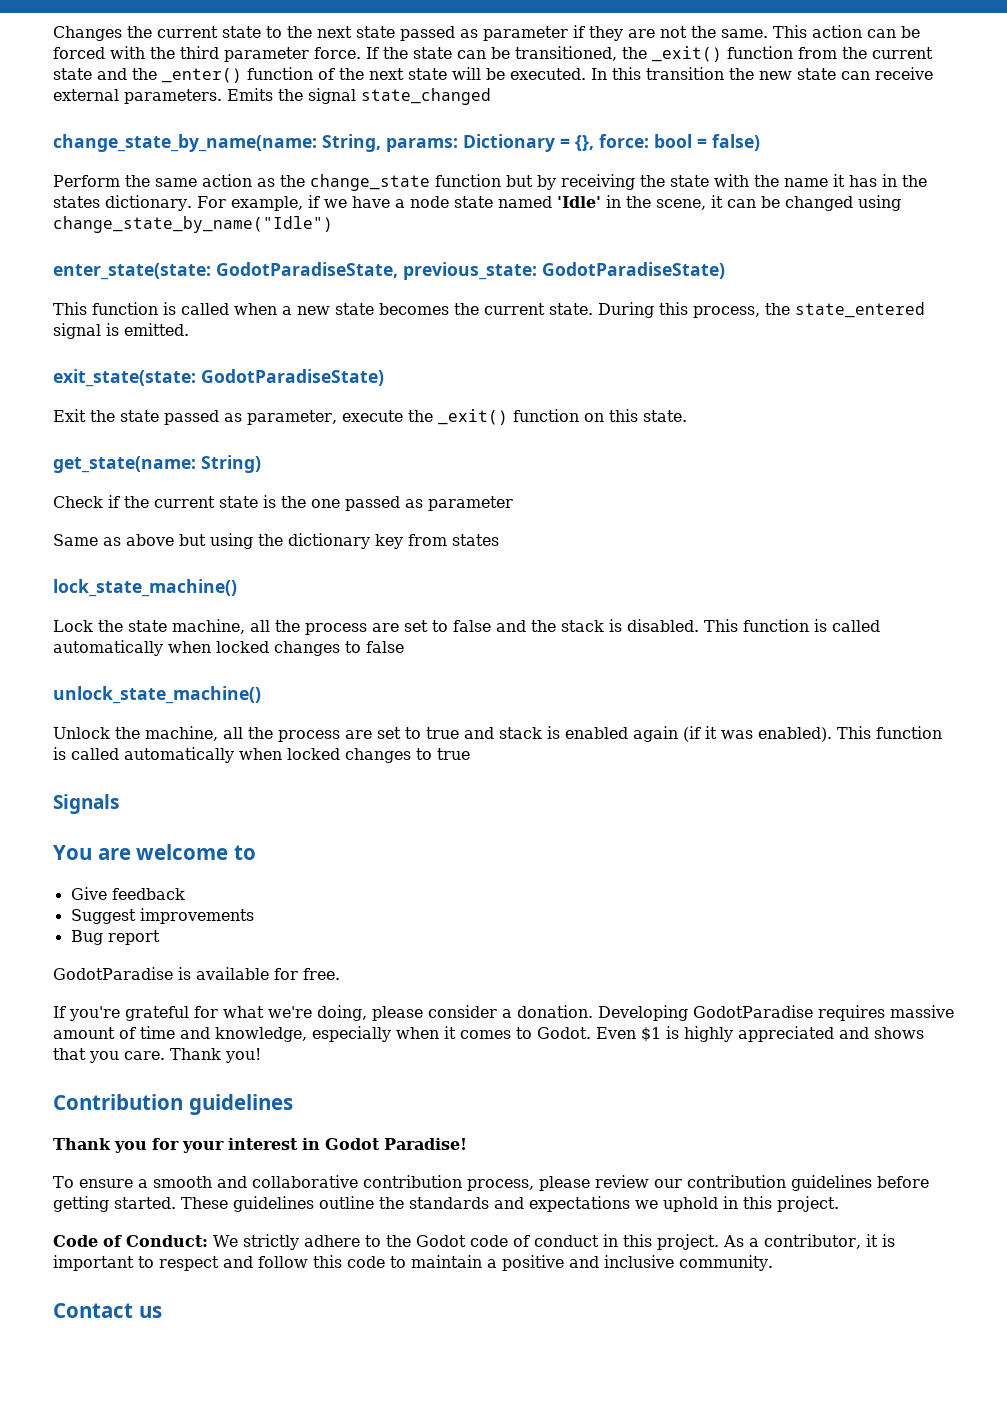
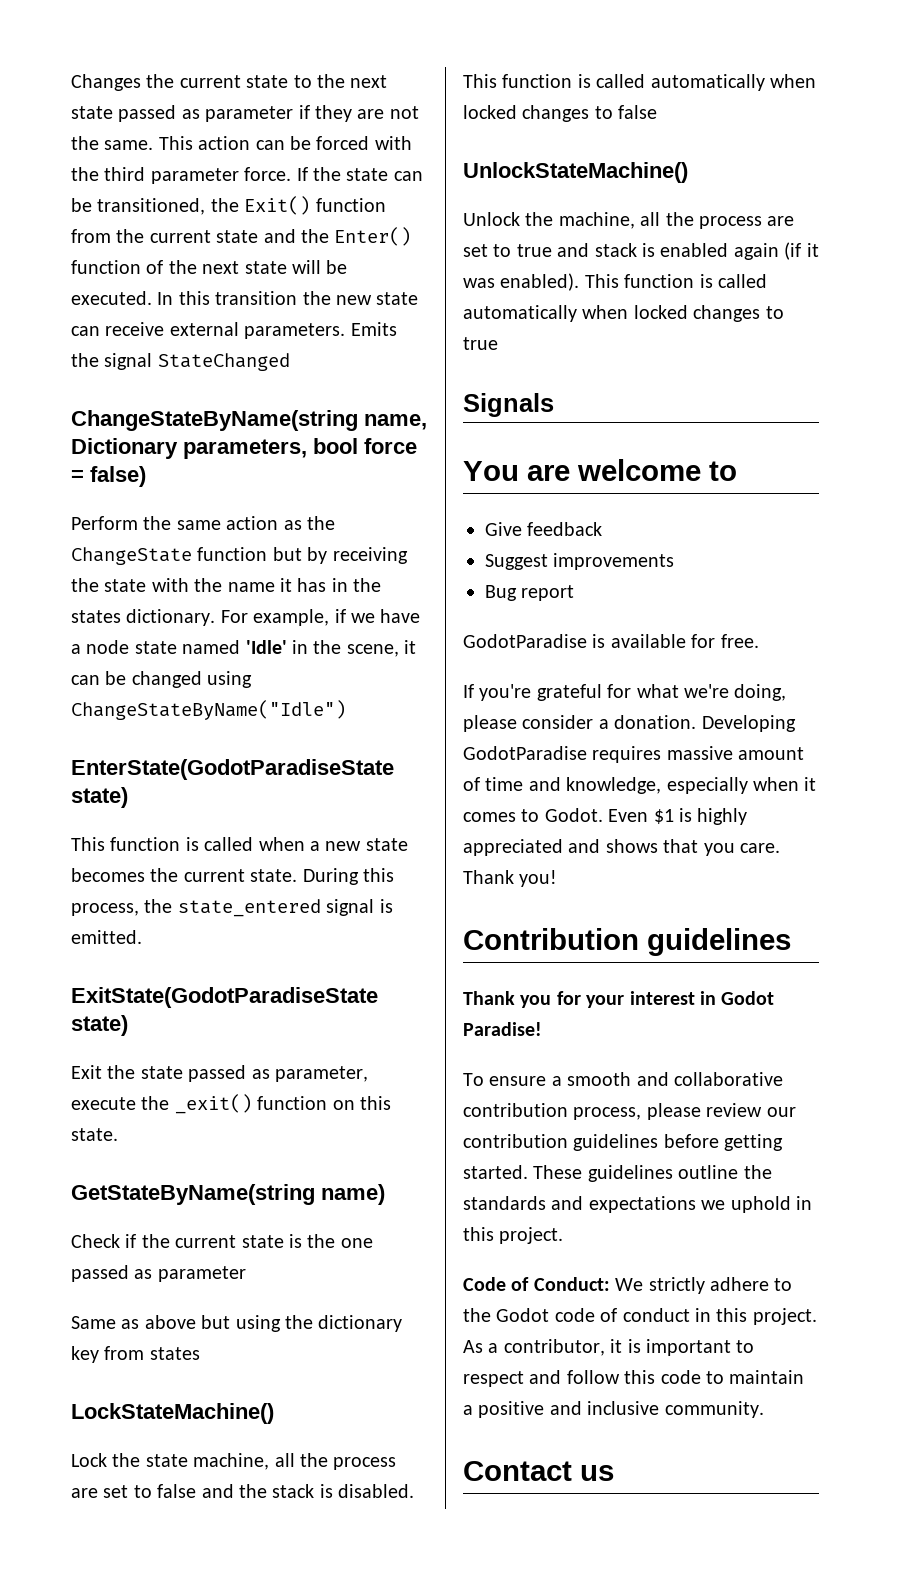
[652,46,722,62] _exit() -> [244,196,311,215] Exit()
[162,68,242,83] _enter() -> [334,227,412,246] Enter()
[361,88,491,105] [53,134,692,152] state_changed // change_state_by_name(name: String, params: Dictionary = {}, force: bool -> [157,353,290,371] [71,410,427,431] [71,438,417,459] StateChanged // ChangeStateByName(string name, Dictionary parameters, bool force
[310,174,430,191] change_state -> [71,547,192,565] ChangeState
[53,216,333,233] [53,262,725,280] change_state_by_name("Idle") // enter_state(state: GodotParadiseState, previous_state: GodotParadiseState) -> [71,700,346,720] [71,759,394,780] [71,787,128,808] ChangeStateByName("Idle") // EnterState(GodotParadiseState state)
[53,369,384,387] exit_state(state: GodotParadiseState) -> [71,987,378,1008] [71,1015,128,1036] ExitState(GodotParadiseState state)
[53,455,261,473] get_state(name: String) -> [71,1184,385,1205] GetStateByName(string name)
[53,579,237,597] lock_state_machine() -> [71,1403,274,1424] LockStateMachine()
[53,686,261,704] unlock_state_machine() -> [463,162,688,183] UnlockStateMachine()

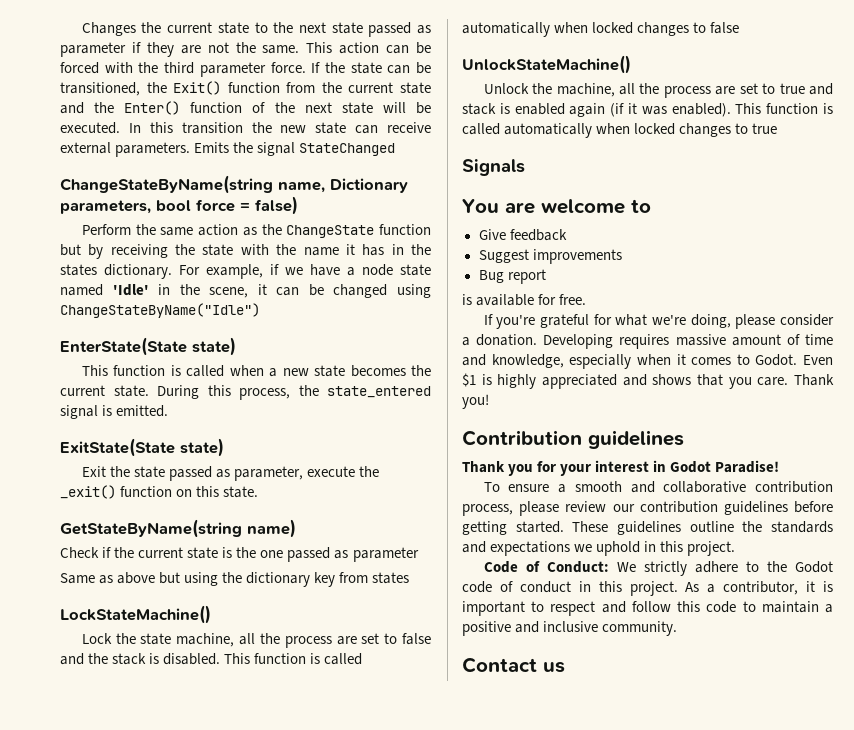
[71,759,394,780] EnterState(GodotParadiseState -> [60,337,187,356] EnterState(State
[71,987,378,1008] ExitState(GodotParadiseState -> [60,438,175,457] ExitState(State
[463,634,587,648] GodotParadise -> (546, 276) none
[463,746,587,760] GodotParadise -> (614, 341) none

